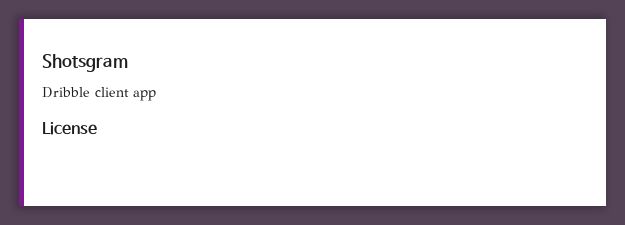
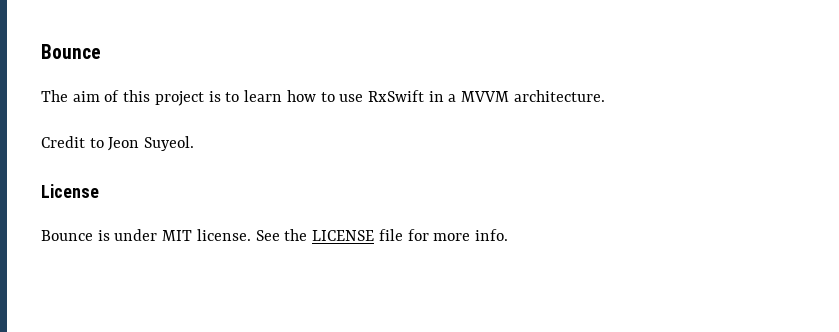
[42,54,128,72] [42,87,156,101] [42,122,97,135] Shotsgram // Dribble client app // License -> [41,44,101,59] [41,90,605,106] [41,136,195,151] [41,184,99,198] [41,229,508,241] Bounce // The aim of this project is to learn how to use RxSwift in a MVVM architecture. // Credit to Jeon Suyeol. // License // Bounce is under MIT license. See the LICENSE file for more info.

